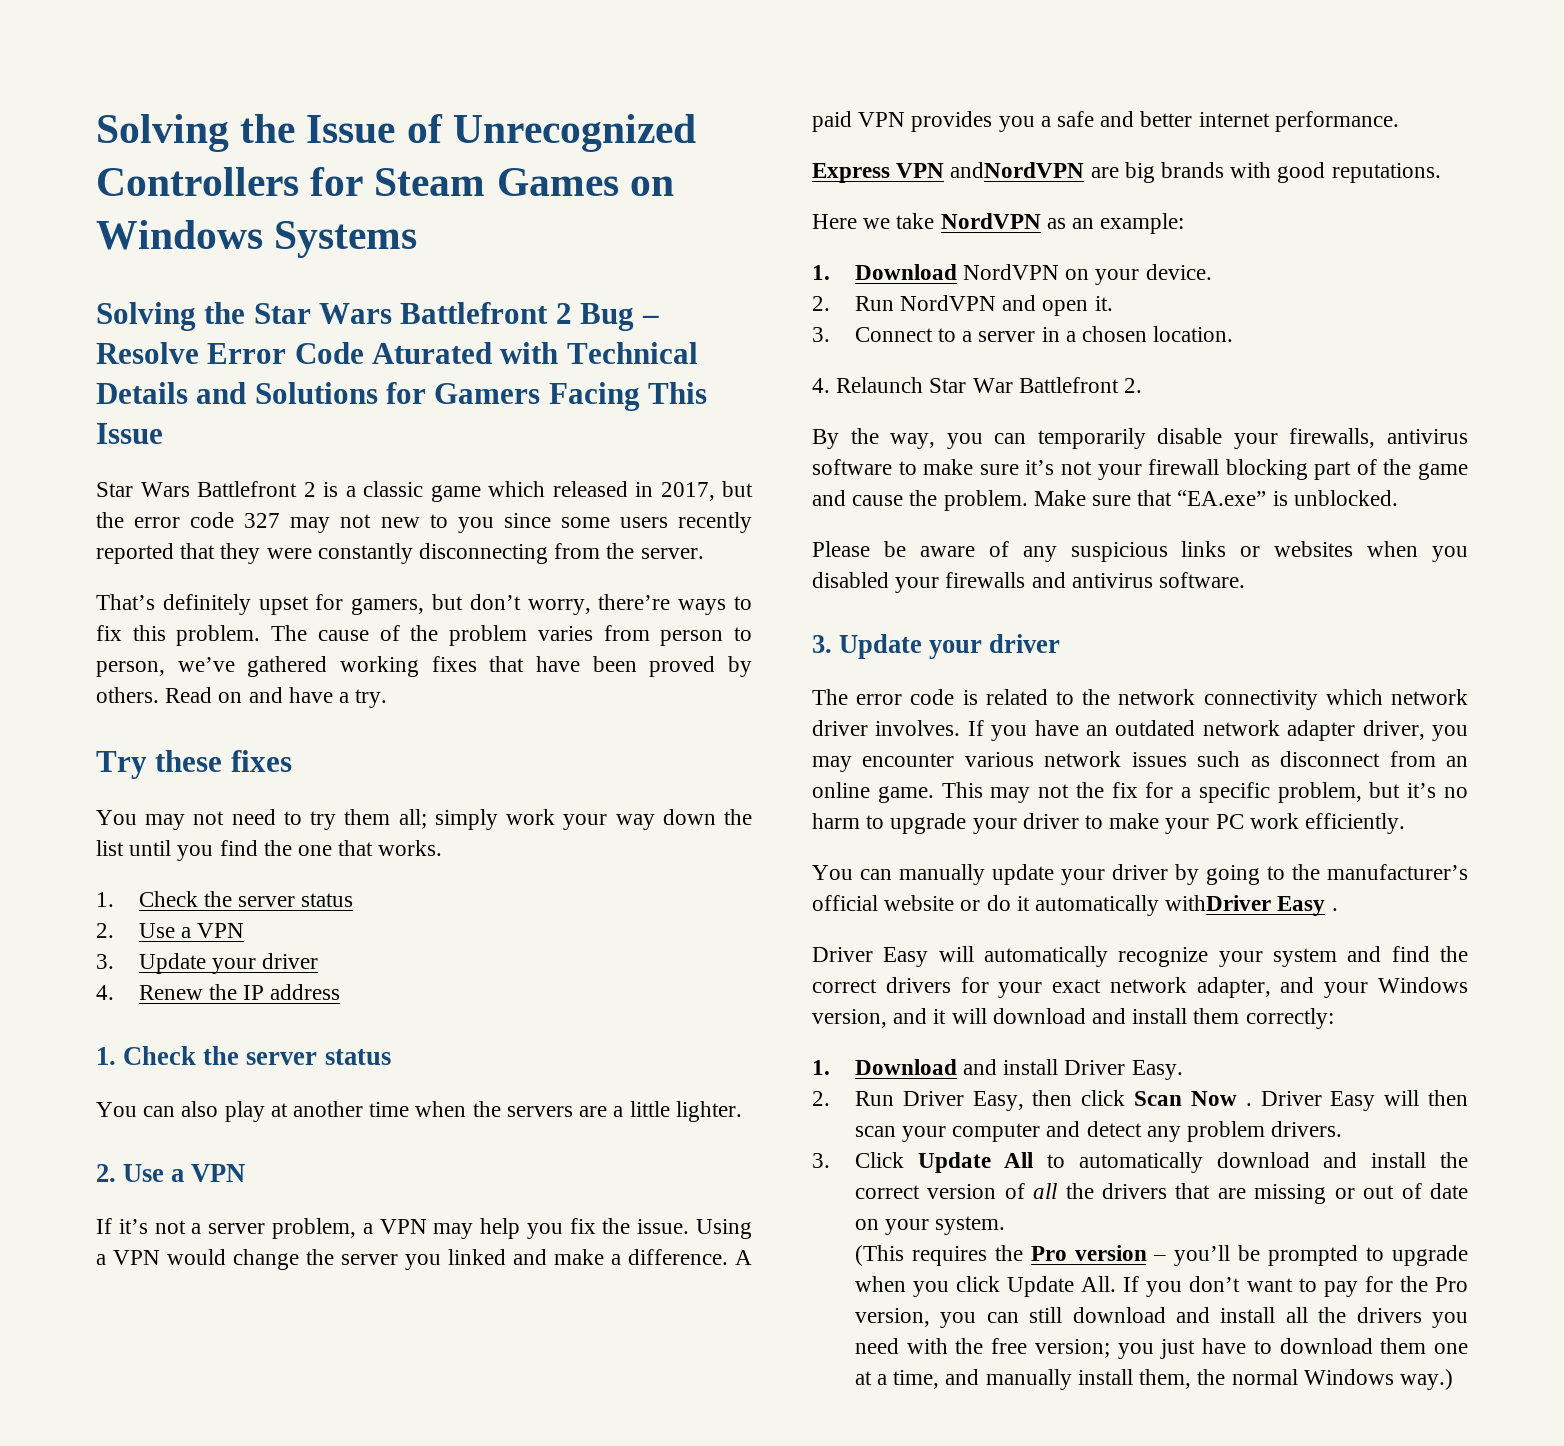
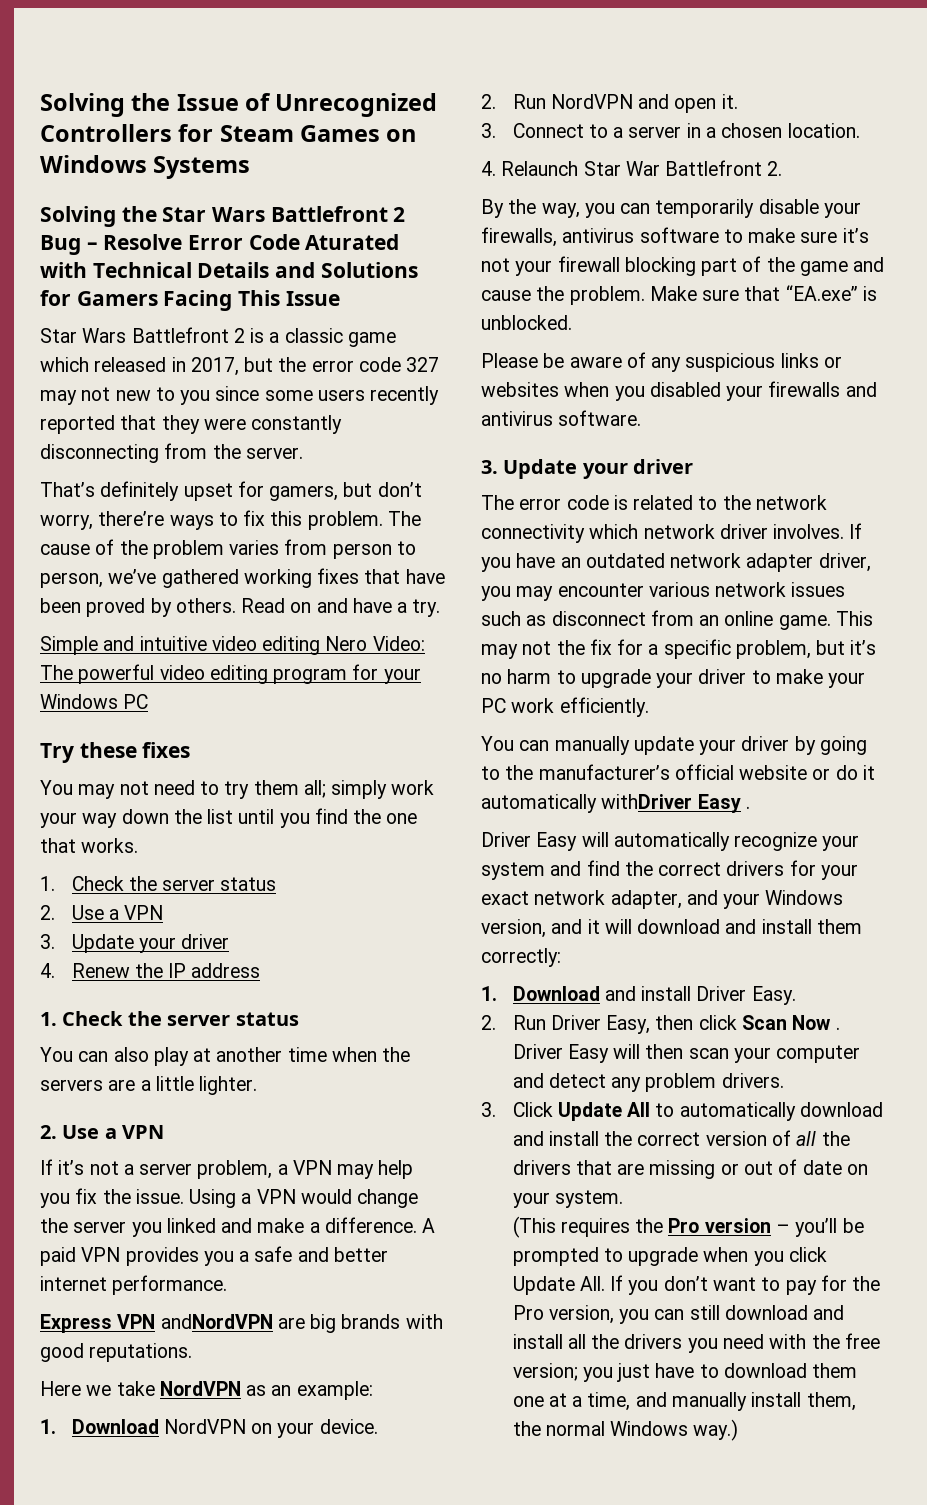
(388, 698) none -> [40,636,425,655] [40,664,421,684] [40,694,149,709] // Simple and intuitive video editing Nero Video: The powerful video editing program for your Windows PC

